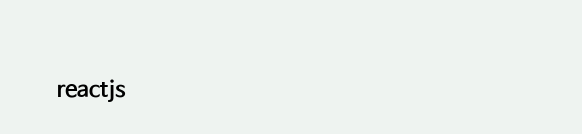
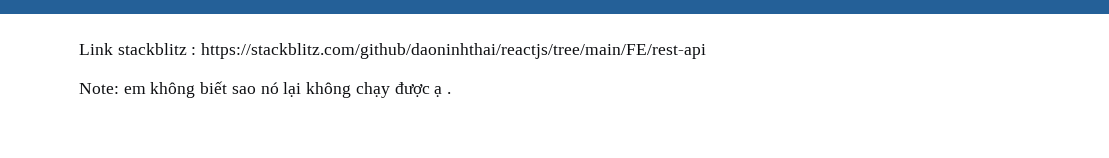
[57,79,126,103] reactjs -> [79,43,707,59] [79,81,451,98] Link stackblitz : https://stackblitz.com/github/daoninhthai/reactjs/tree/main/FE/rest-api // Note: em không biết sao nó lại không chạy được ạ .

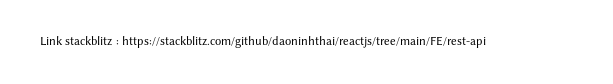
[79,81,451,98] // Note: em không biết sao nó lại không chạy được ạ . -> (487, 42) none

